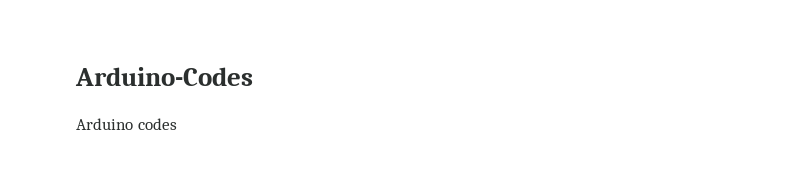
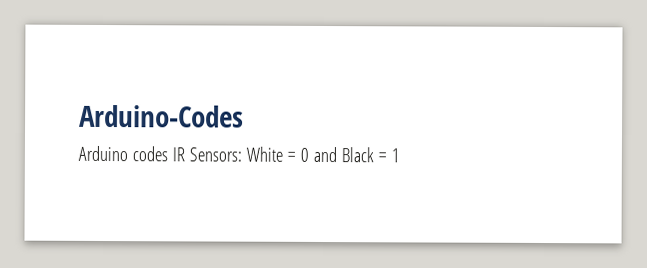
(177, 124) none -> [171,146,400,163] IR Sensors: White = 0 and Black = 1

